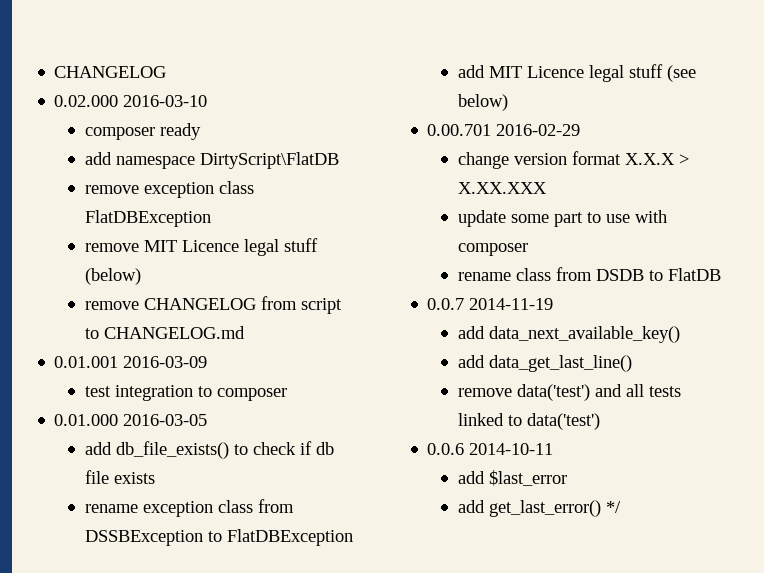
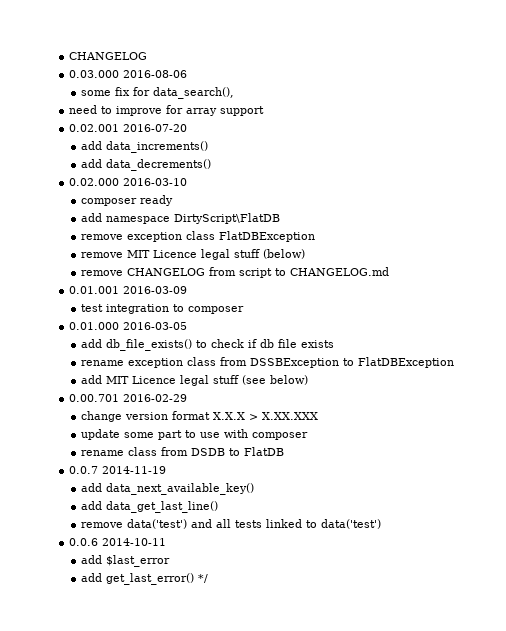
[54,66,167,78] CHANGELOG -> [69,52,148,60] [69,70,188,78] [81,87,235,99] [69,105,265,116] [69,124,188,132] [81,141,209,153] [81,159,212,171] CHANGELOG // 0.03.000 2016-08-06 // some fix for data_search(), // need to improve for array support // 0.02.001 2016-07-20 // add data_increments() // add data_decrements()

